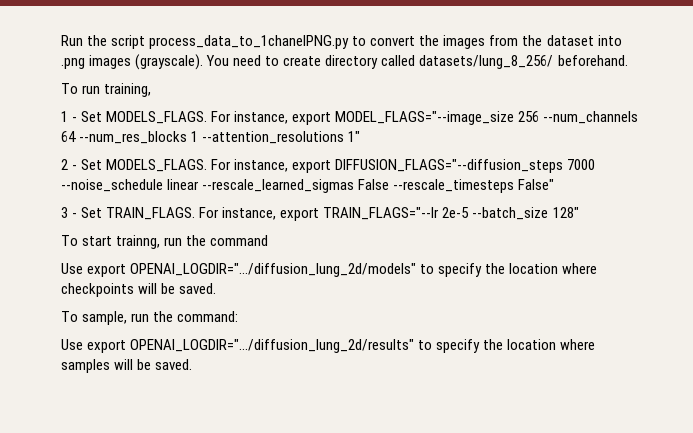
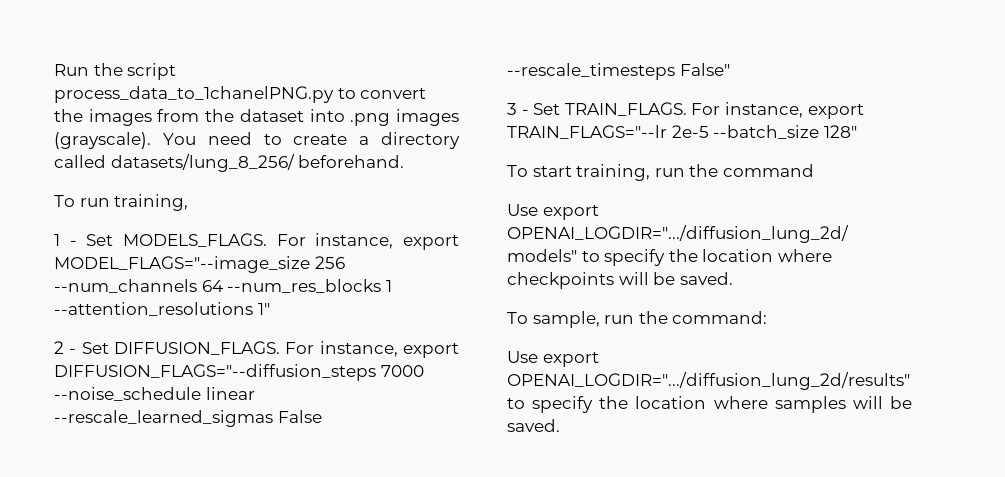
(322, 61) none -> [359,136,370,145] a
[106,159,208,172] MODELS_FLAGS. -> [113,341,280,355] DIFFUSION_FLAGS.
[116,235,161,249] trainng, -> [576,164,651,181] training,

